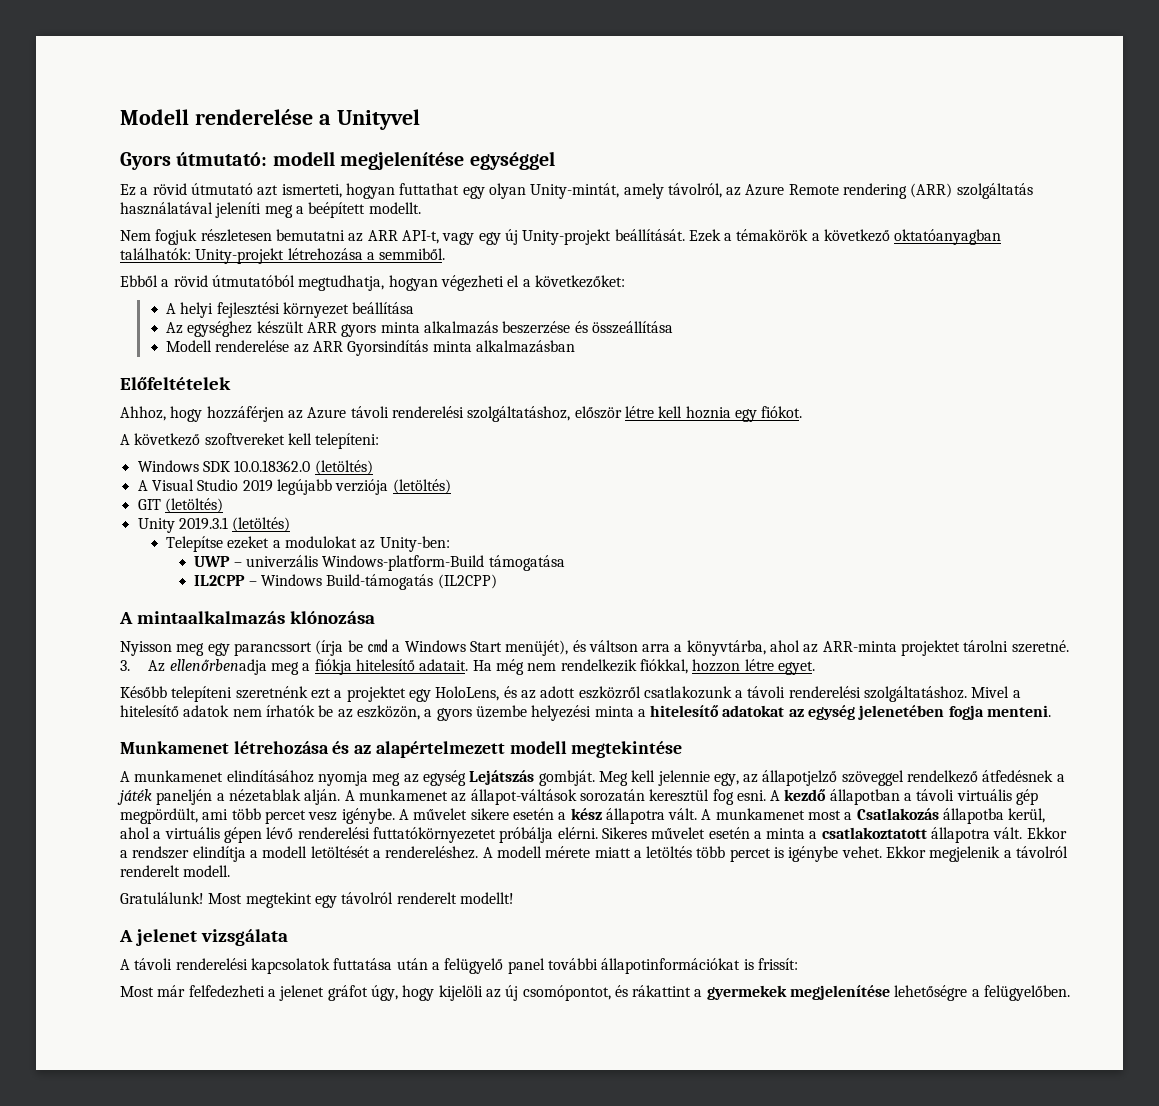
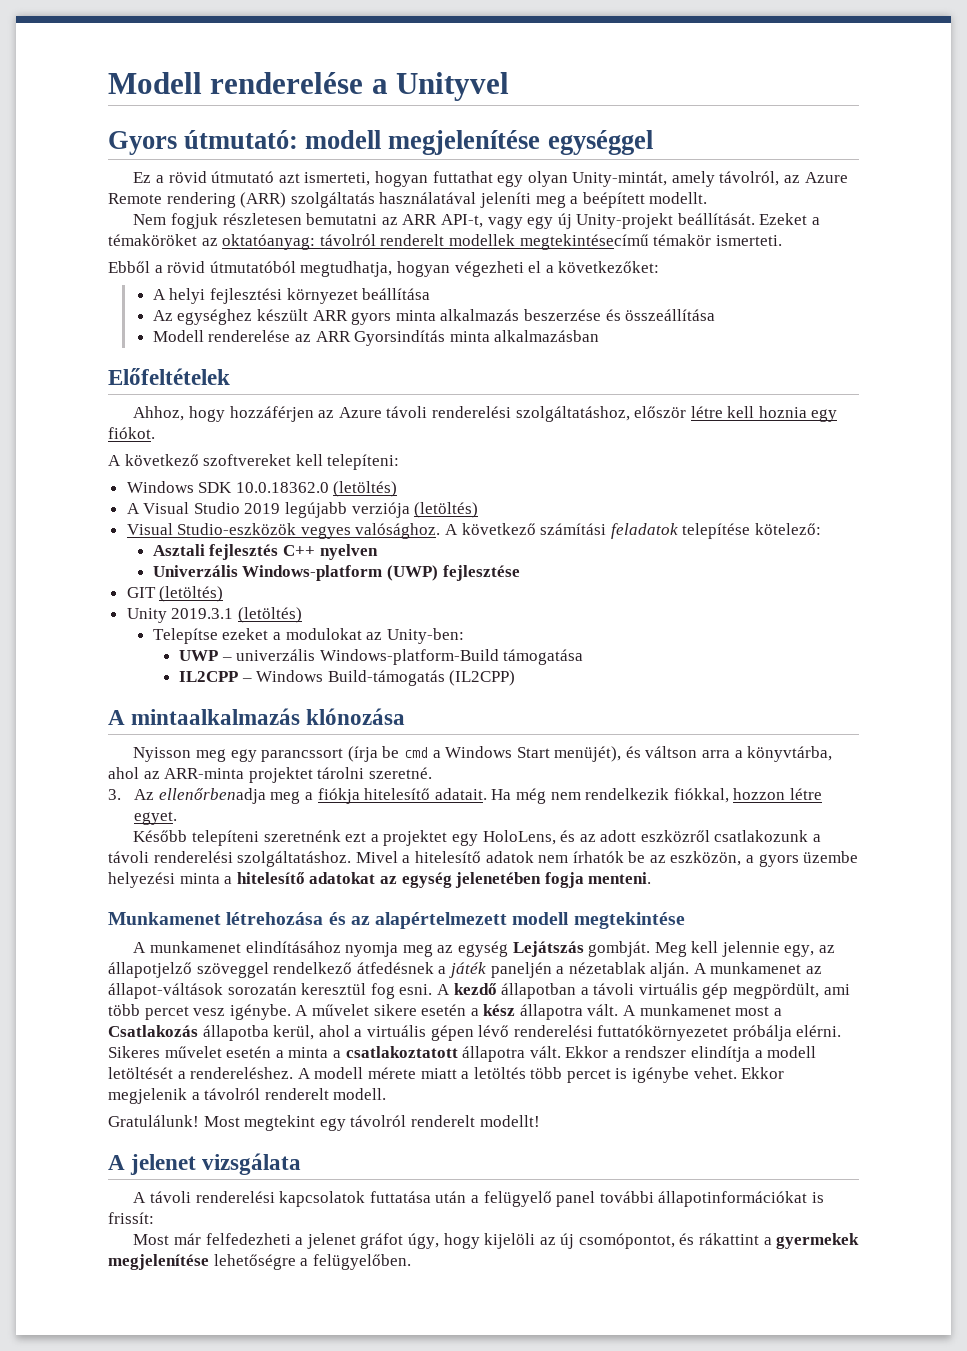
[688,229,1002,245] [120,248,446,264] Ezek a témakörök a következő oktatóanyagban találhatók: Unity-projekt létrehozása a semmiből. -> [759,213,821,225] [108,234,782,250] Ezeket a témaköröket az oktatóanyag: távolról renderelt modellek megtekintésecímű témakör ismerteti.
(451, 486) none -> [126,523,822,539] [152,544,378,560] [152,565,520,581] // Visual Studio-eszközök vegyes valósághoz. A következő számítási feladatok telepítése kötelező: // Asztali fejlesztés C++ nyelven // Univerzális Windows-platform (UWP) fejlesztése

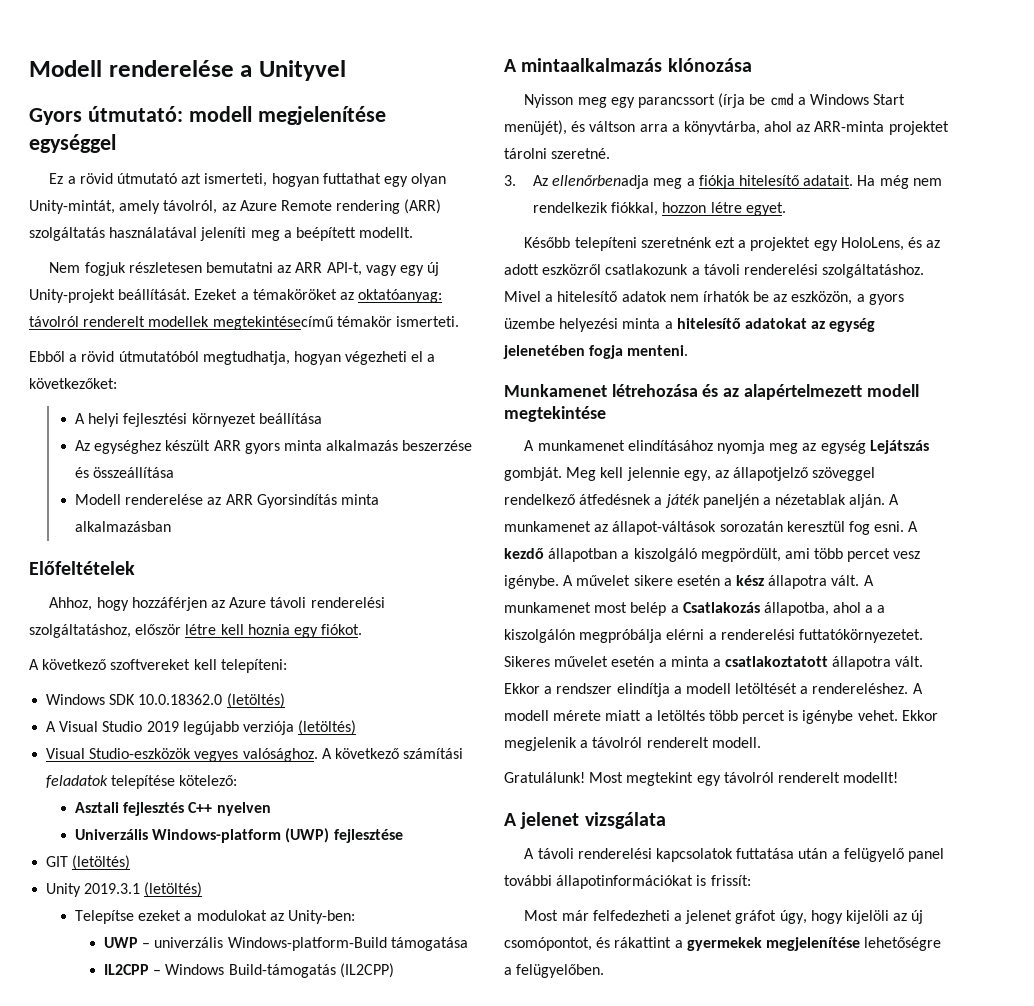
[593,983,729,999] távoli virtuális gép -> [633,548,697,562] kiszolgáló
(770, 1011) none -> [630,602,667,616] belép
[202,1025,842,1041] állapotba kerül, ahol a virtuális gépen lévő renderelési futtatókörnyezetet próbálja elérni. -> [763,602,886,616] [504,629,923,643] állapotba, ahol a a kiszolgálón megpróbálja elérni a renderelési futtatókörnyezetet.

